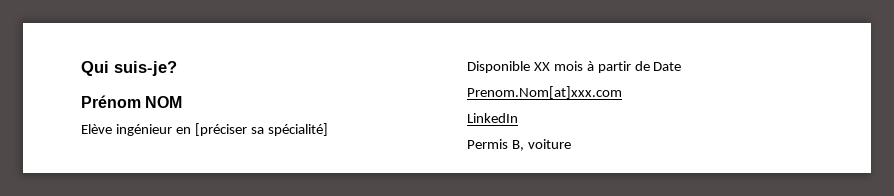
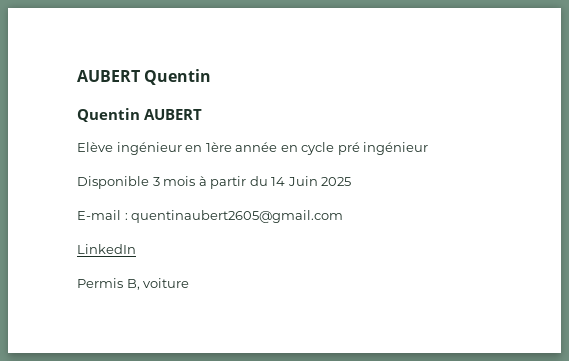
[81,61,177,76] [81,95,183,108] Qui suis-je? // Prénom NOM -> [77,69,212,85] [77,108,203,122] AUBERT Quentin // Quentin AUBERT
[194,123,328,136] [préciser sa spécialité] -> [205,142,429,155] 1ère année en cycle pré ingénieur
[533,62,550,71] XX -> [152,177,160,186] 3
[634,61,682,71] [467,86,622,99] de Date // Prenom.Nom[at]xxx.com -> [249,176,352,186] [77,210,344,223] du 14 Juin 2025 // E-mail : quentinaubert2605@gmail.com

